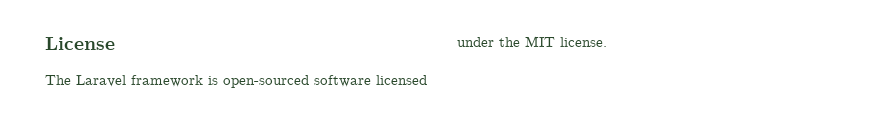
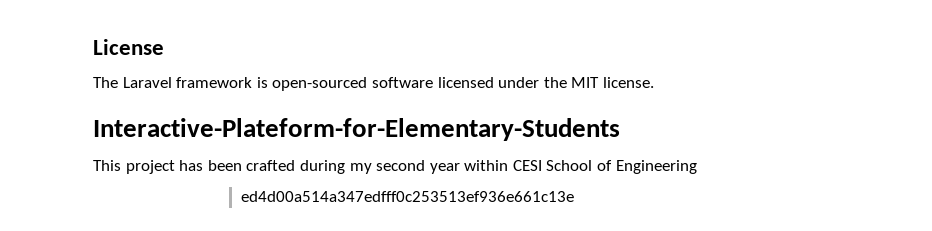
(607, 42) none -> [93,118,620,141] [93,160,697,174] [240,191,574,202] // Interactive-Plateform-for-Elementary-Students // This project has been crafted during my second year within CESI School of Engineering // ed4d00a514a347edfff0c253513ef936e661c13e

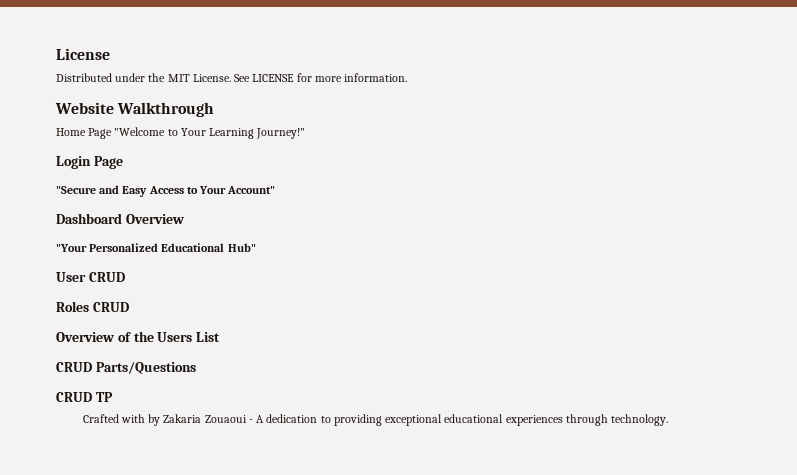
[93,77,654,91] [93,118,620,141] [93,160,697,174] [240,191,574,202] The Laravel framework is open-sourced software licensed under the MIT license. // Interactive-Plateform-for-Elementary-Students // This project has been crafted during my second year within CESI School of Engineering // ed4d00a514a347edfff0c253513ef936e661c13e -> [56,73,408,82] [55,102,215,117] [56,127,306,139] [56,156,123,169] [56,185,276,197] [56,213,184,224] [56,243,256,252] [56,272,125,282] [56,301,129,312] [56,331,221,342] [56,362,196,374] [56,392,113,402] [82,414,669,426] Distributed under the MIT License. See LICENSE for more information. // Website Walkthrough // Home Page "Welcome to Your Learning Journey!" // Login Page // "Secure and Easy Access to Your Account" // Dashboard Overview // "Your Personalized Educational Hub" // User CRUD // Roles CRUD // Overview of the Users List // CRUD Parts/Questions // CRUD TP // Crafted with by Zakaria Zouaoui - A dedication to providing exceptional educational experiences through technology.

